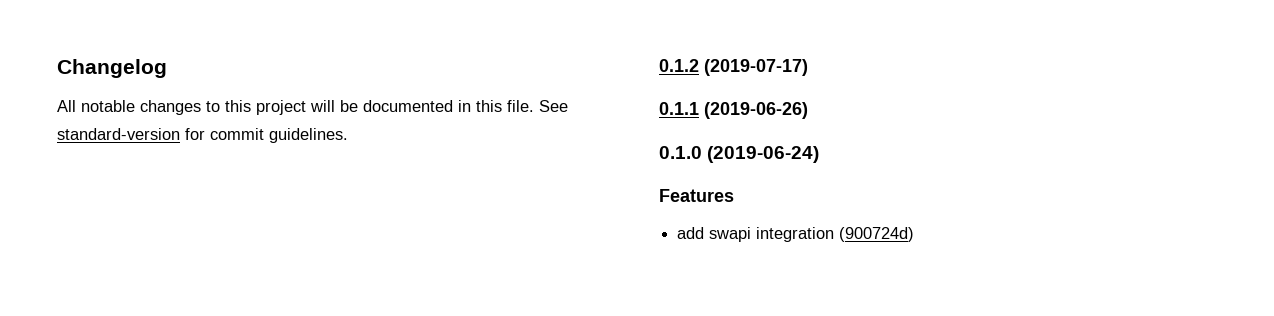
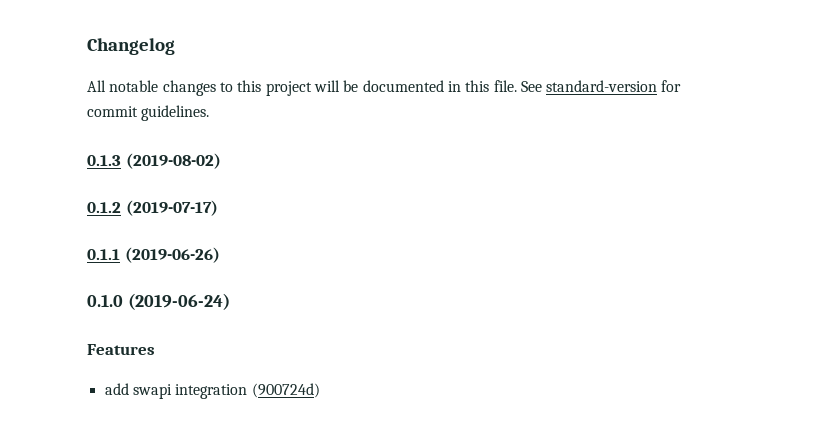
(348, 135) none -> [87,153,221,169] // 0.1.3 (2019-08-02)

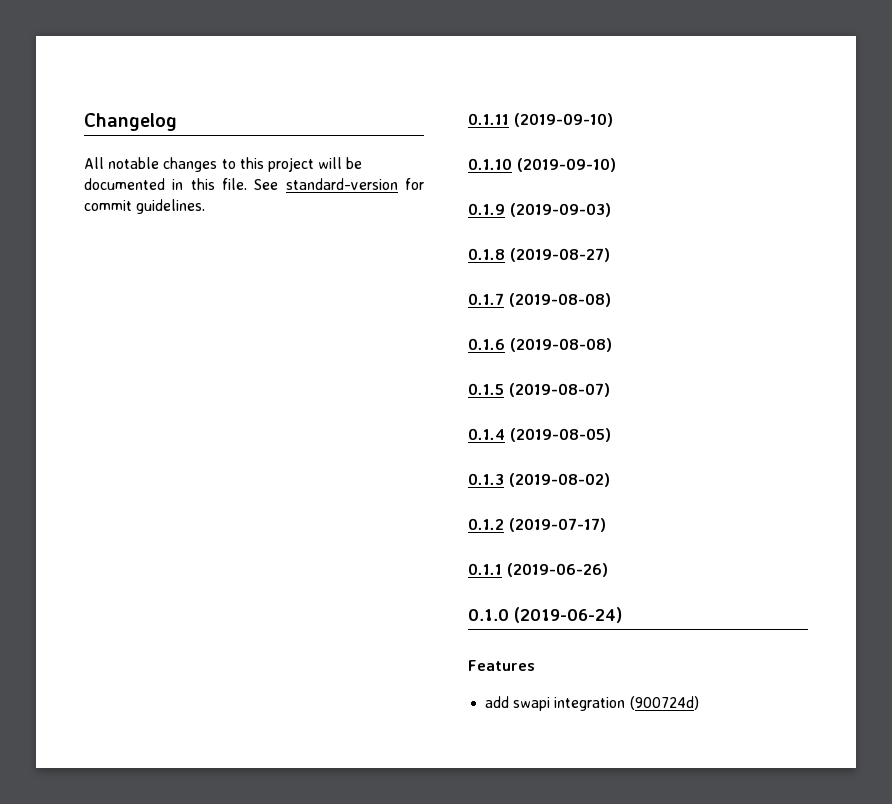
(210, 113) none -> [468,113,613,127] [468,158,616,172] [468,203,611,217] [468,248,610,262] [468,293,611,307] [468,338,612,352] [468,383,610,397] [468,428,611,442] // 0.1.11 (2019-09-10) // 0.1.10 (2019-09-10) // 0.1.9 (2019-09-03) // 0.1.8 (2019-08-27) // 0.1.7 (2019-08-08) // 0.1.6 (2019-08-08) // 0.1.5 (2019-08-07) // 0.1.4 (2019-08-05)

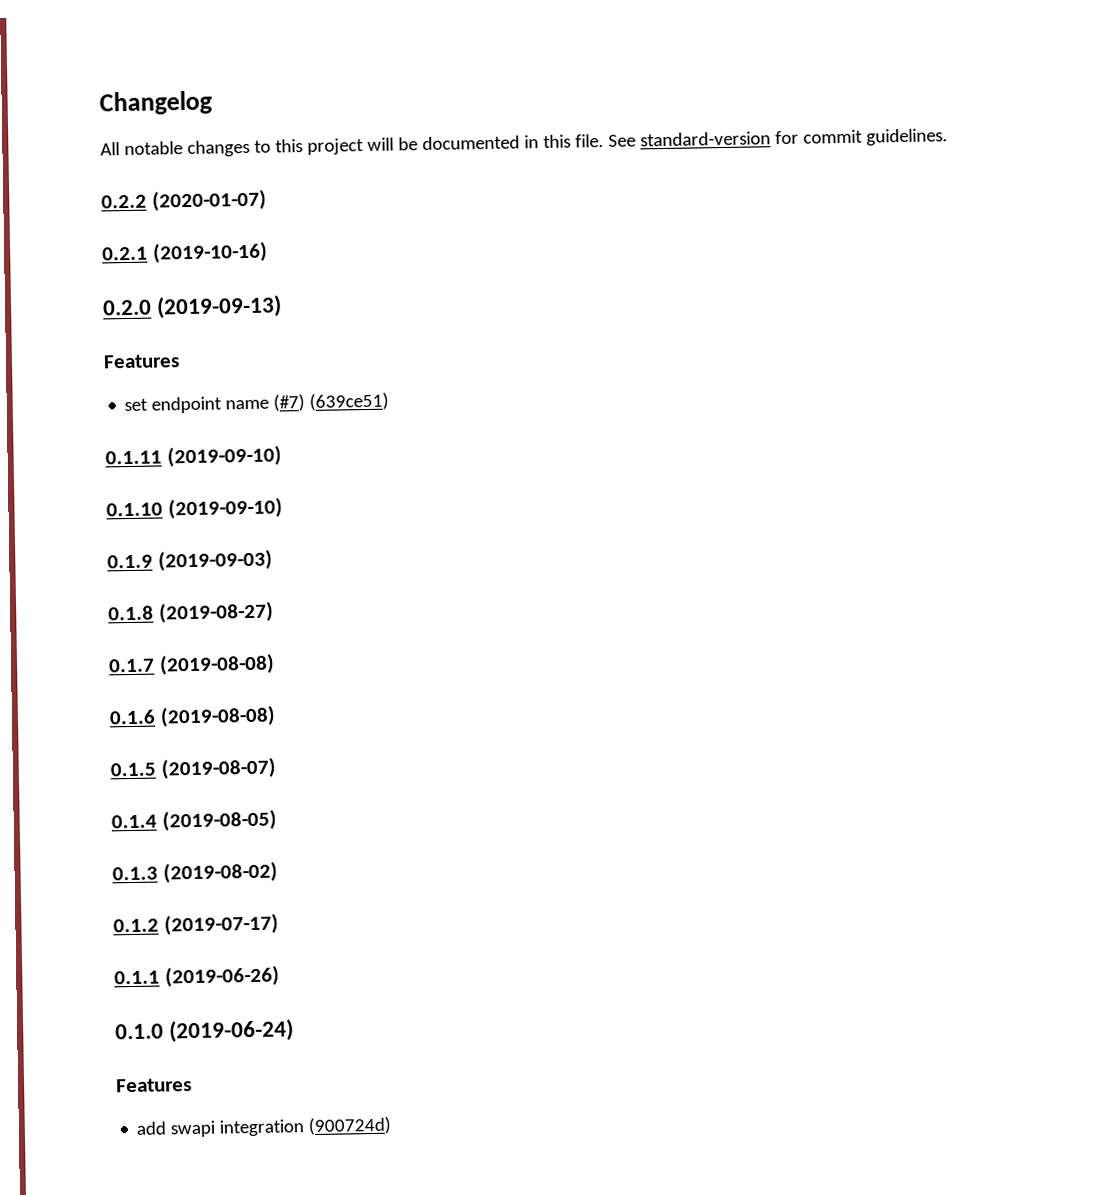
(206, 206) none -> [101,189,267,212] [102,241,268,264] [102,294,283,319] [103,354,180,369] [124,392,390,414] // 0.2.2 (2020-01-07) // 0.2.1 (2019-10-16) // 0.2.0 (2019-09-13) // Features // set endpoint name (#7) (639ce51)

